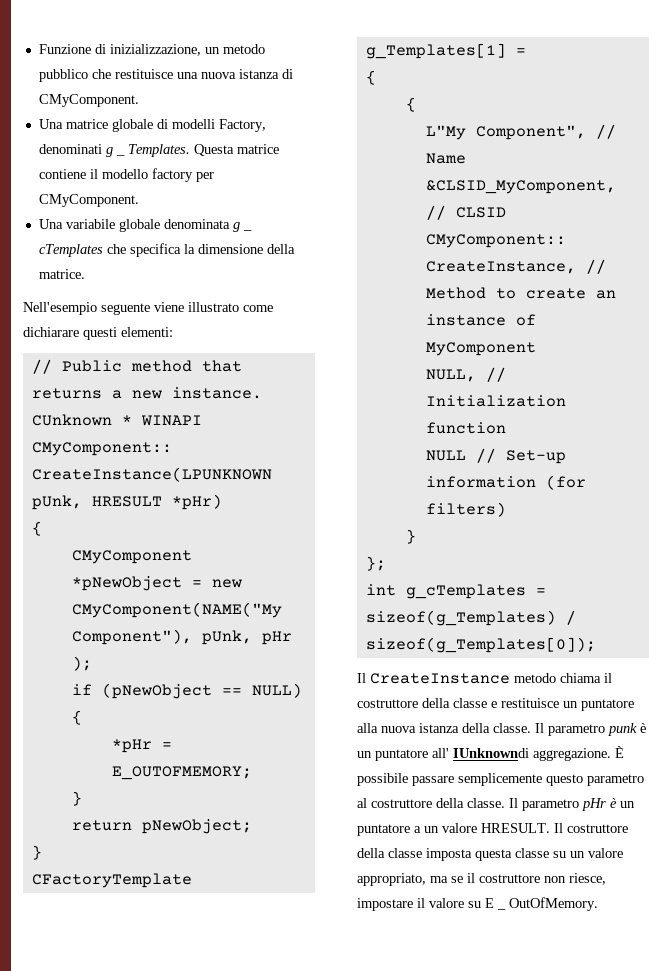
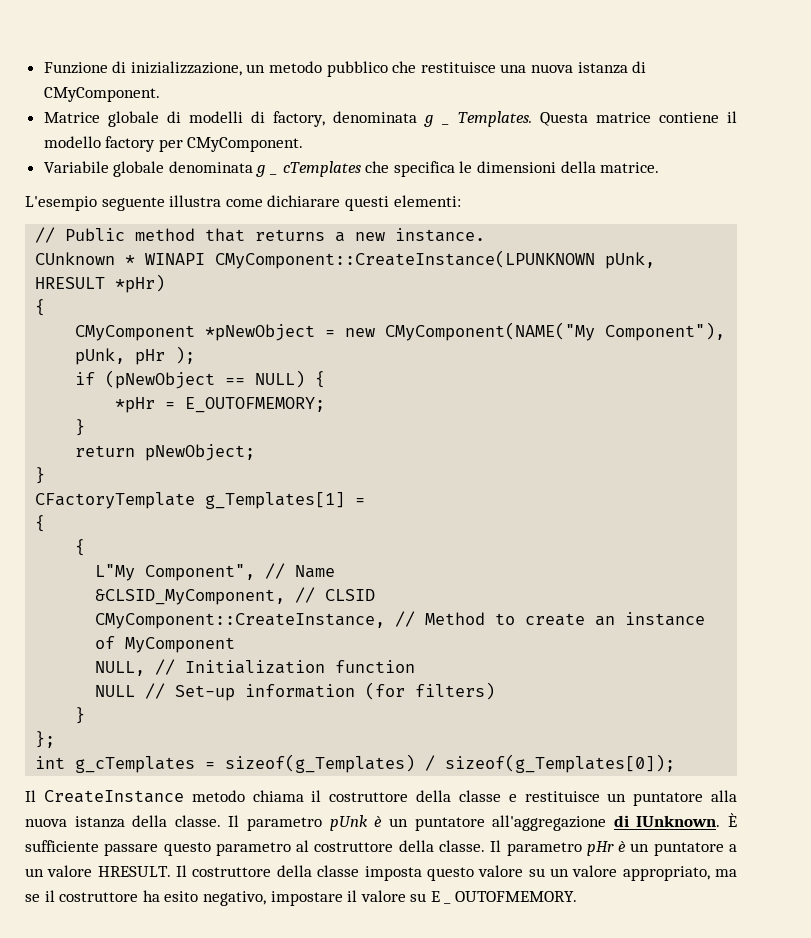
[38,119,108,129] Una matrice -> [43,112,100,123] Matrice
[218,119,266,132] [38,144,102,154] Factory, denominati -> [251,111,418,127] di factory, denominata
[38,219,115,229] Una variabile -> [43,161,109,173] Variabile
[183,244,263,254] la dimensione -> [459,161,557,173] le dimensioni
[23,302,239,315] Nell'esempio seguente viene illustrato -> [25,195,222,211] L'esempio seguente illustra
[608,723,646,736] [357,746,624,761] [357,773,542,786] punk è un puntatore all' IUnknowndi aggregazione. È possibile passare semplicemente -> [329,813,737,831] [25,840,159,856] pUnk è un puntatore all'aggregazione di IUnknown. È sufficiente passare
[475,848,549,861] questa classe -> [426,865,524,881] questo valore
[544,873,606,885] non riesce, -> [142,890,266,906] ha esito negativo,
[509,897,598,911] OutOfMemory. -> [455,891,578,902] OUTOFMEMORY.

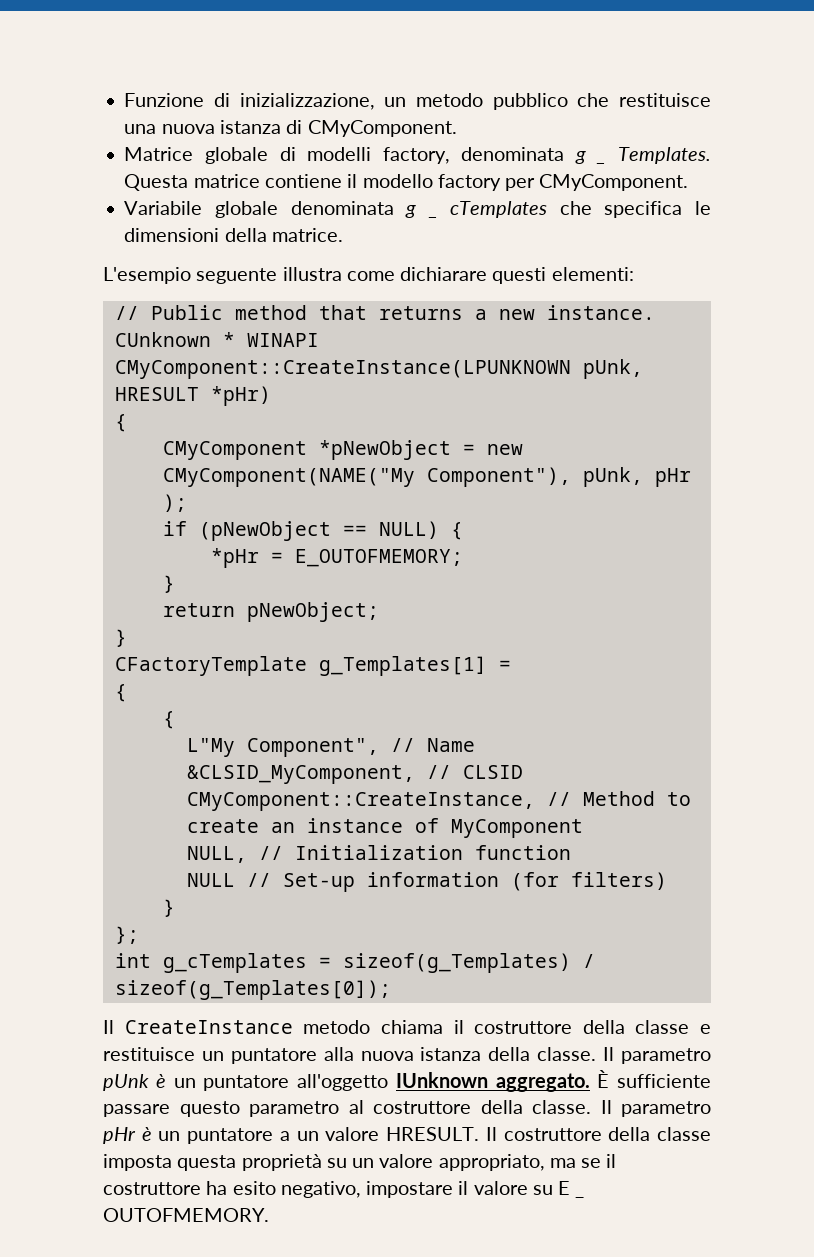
[251,111,266,123] di -> (372, 154) none
[492,815,721,831] all'aggregazione di IUnknown. -> [297,1072,590,1092] all'oggetto IUnknown aggregato.
[426,865,524,881] questo valore -> [177,1154,322,1171] questa proprietà

